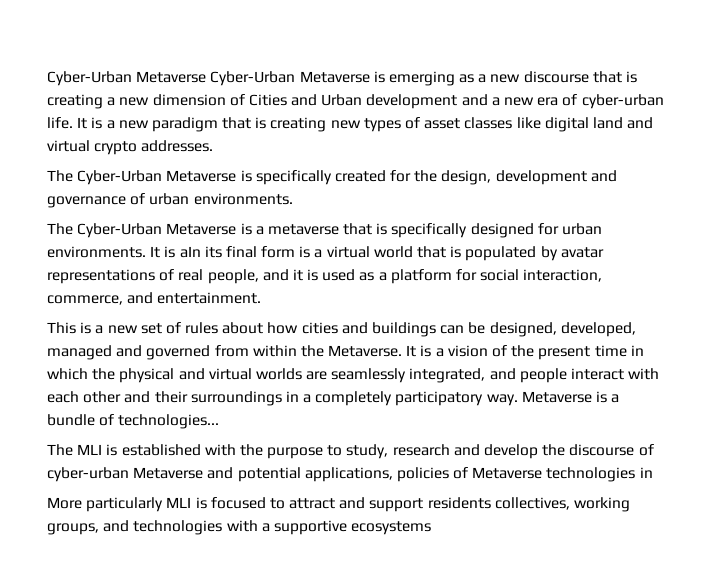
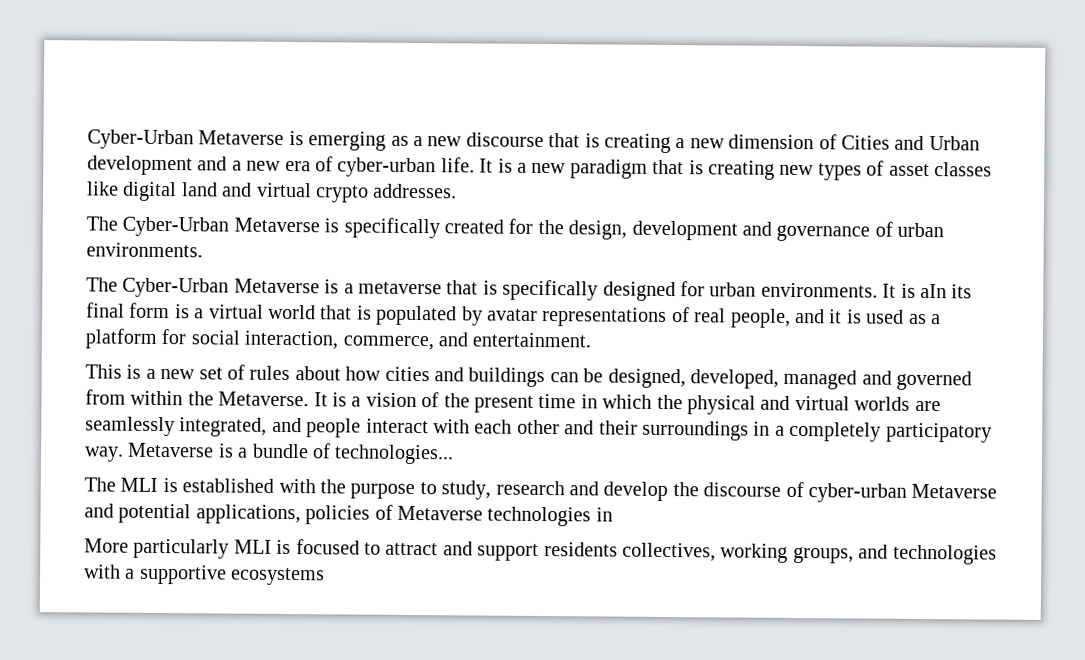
[47,71,370,86] Cyber-Urban Metaverse Cyber-Urban Metaverse -> [87,129,285,150] Cyber-Urban Metaverse

